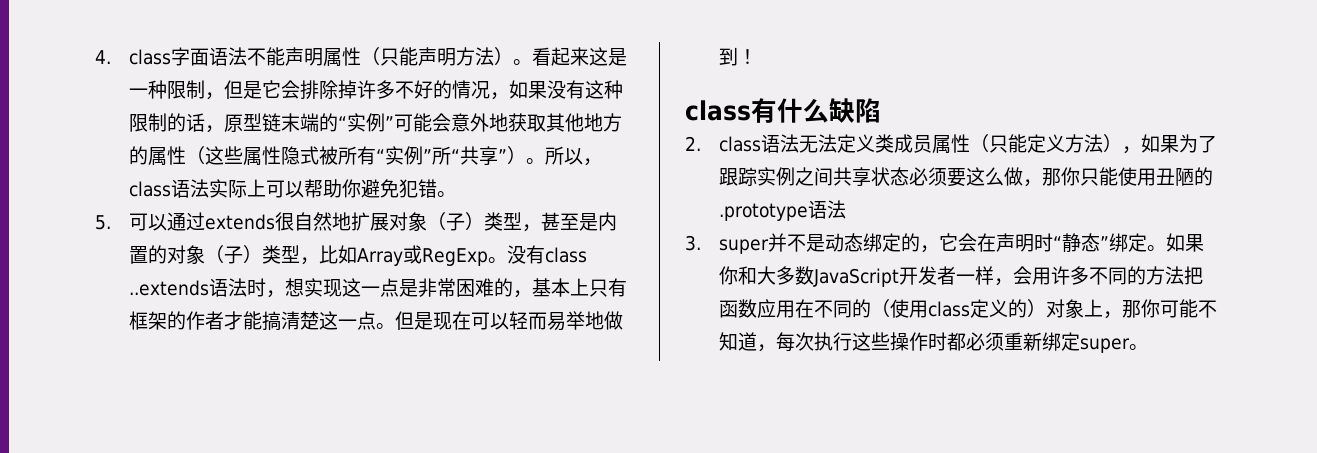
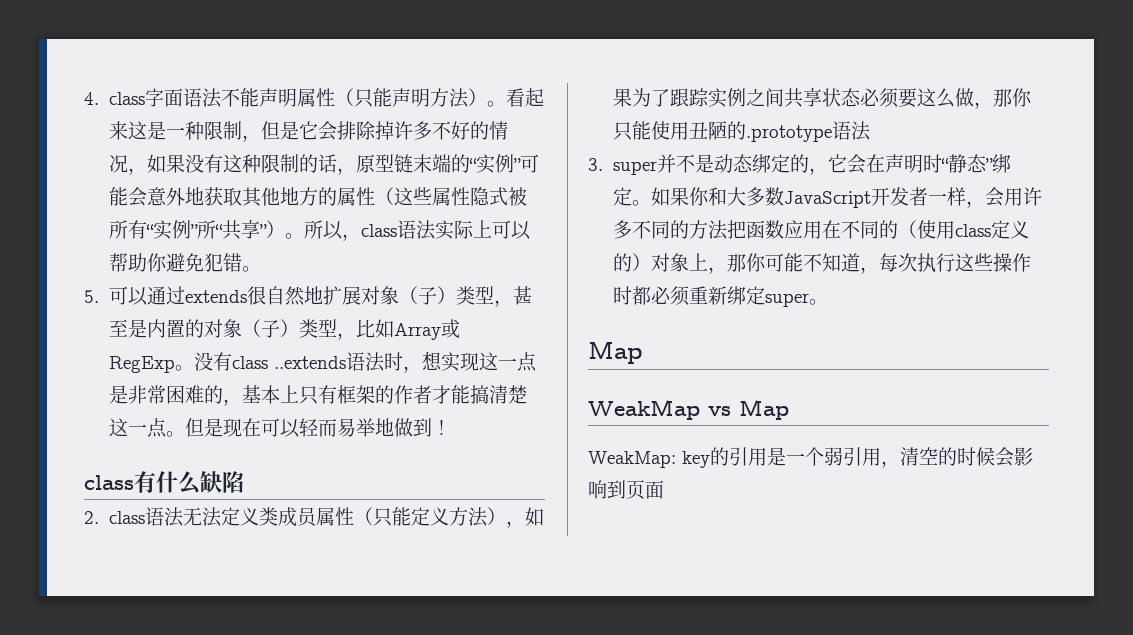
(1149, 347) none -> [588,341,642,364] [588,399,789,420] [588,447,1033,468] [588,480,664,500] // Map // WeakMap vs Map // WeakMap: key的引用是一个弱引用，清空的时候会影响到页面

